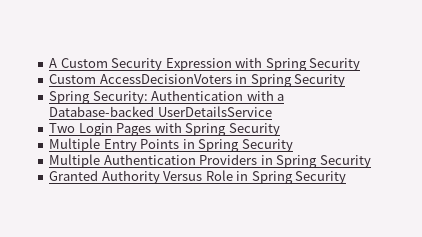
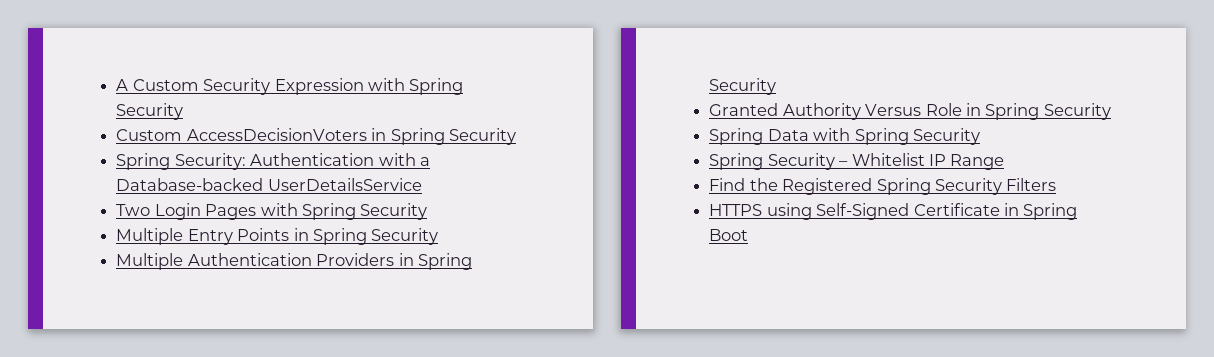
(347, 177) none -> [709,128,980,145] [709,153,1005,170] [709,178,1057,195] [709,203,1078,220] [709,229,749,241] // Spring Data with Spring Security // Spring Security – Whitelist IP Range // Find the Registered Spring Security Filters // HTTPS using Self-Signed Certificate in Spring Boot

